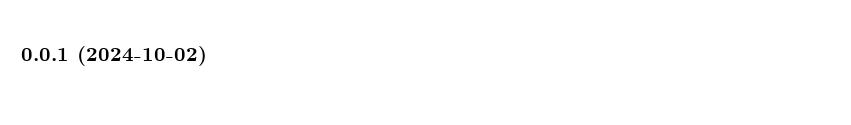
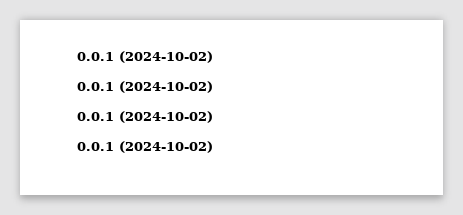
[21,46,207,66] 0.0.1 (2024-10-02) -> [77,51,213,63] [77,81,213,93] [77,111,213,123] [77,141,213,153] 0.0.1 (2024-10-02) // 0.0.1 (2024-10-02) // 0.0.1 (2024-10-02) // 0.0.1 (2024-10-02)

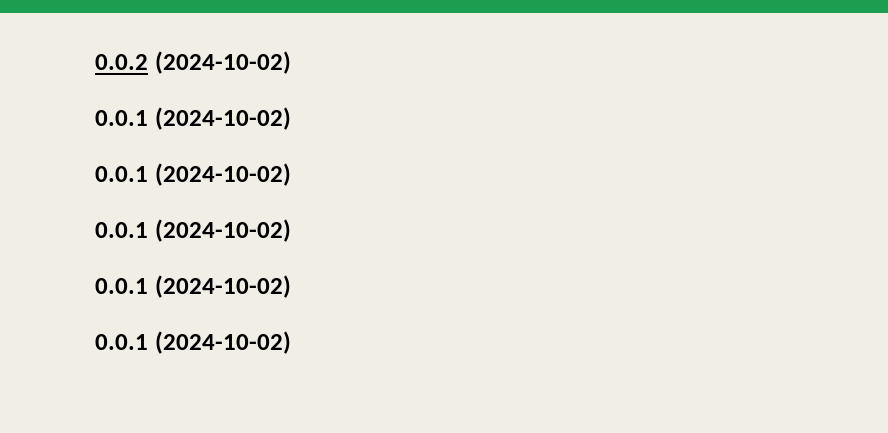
[77,51,213,63] [77,81,213,93] [77,111,213,123] [77,141,213,153] 0.0.1 (2024-10-02) // 0.0.1 (2024-10-02) // 0.0.1 (2024-10-02) // 0.0.1 (2024-10-02) -> [95,51,291,74] [95,107,291,130] [95,163,291,186] [95,219,291,242] [95,275,291,298] [95,331,291,354] 0.0.2 (2024-10-02) // 0.0.1 (2024-10-02) // 0.0.1 (2024-10-02) // 0.0.1 (2024-10-02) // 0.0.1 (2024-10-02) // 0.0.1 (2024-10-02)

